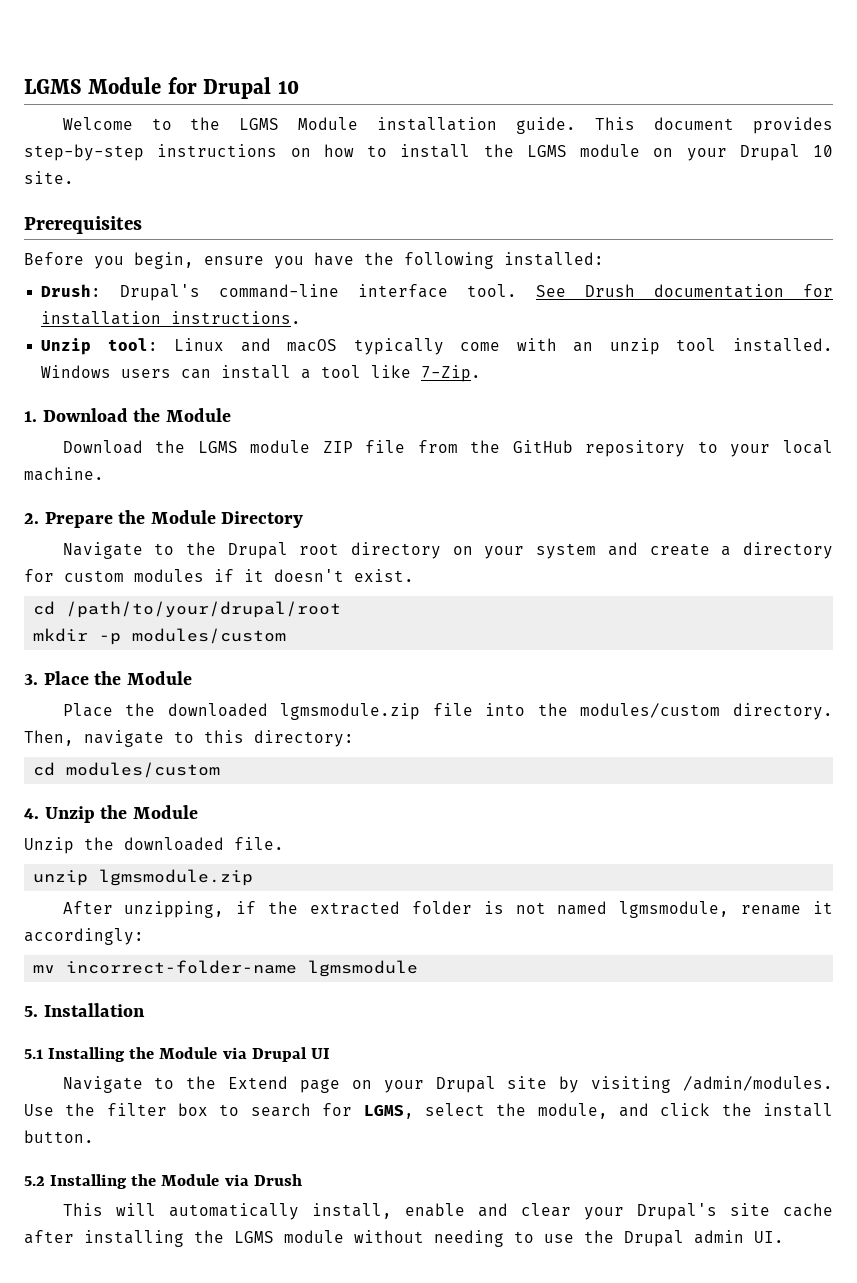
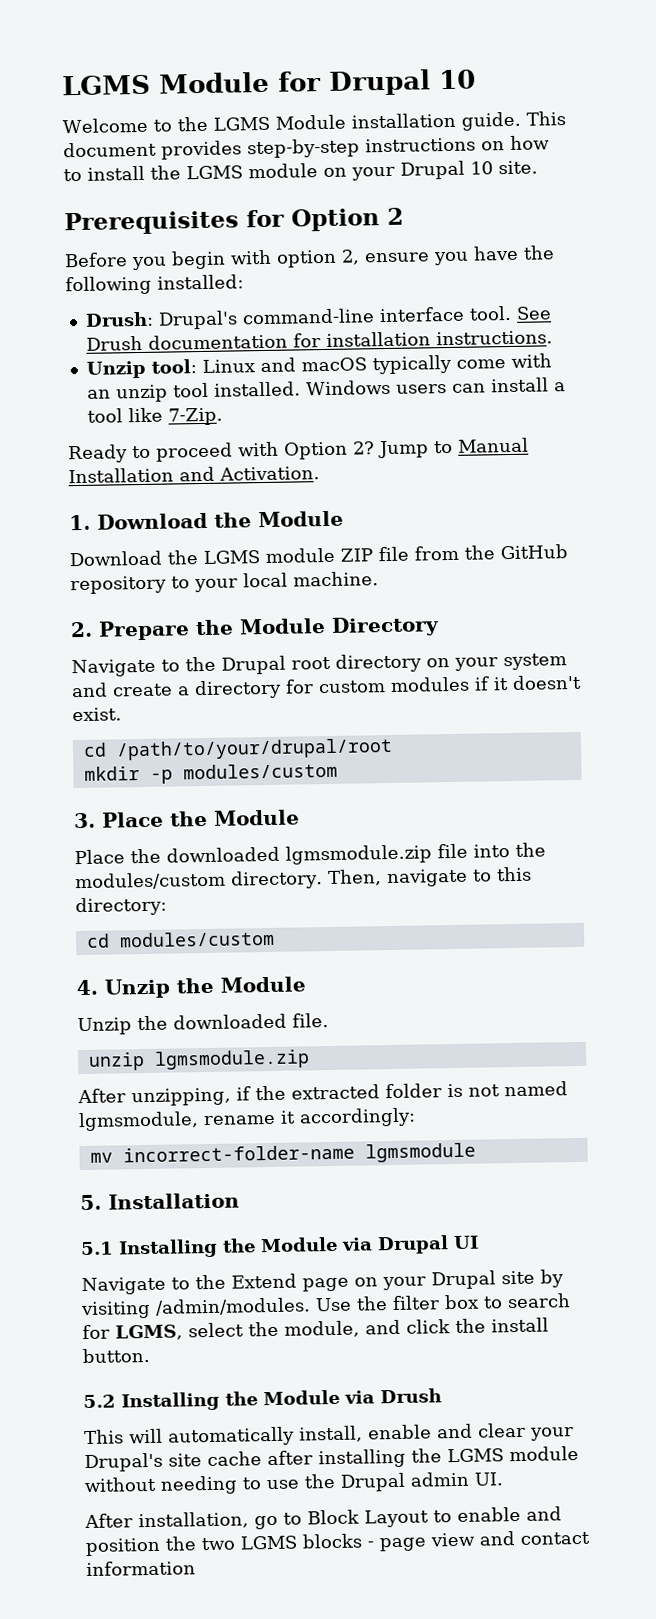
(142, 225) none -> [246,207,404,232] for Option 2
[134,252,194,269] begin, -> [171,249,360,270] begin with option 2,
(482, 373) none -> [68,437,529,464] [68,466,320,484] // Ready to proceed with Option 2? Jump to Manual Installation and Activation.
(784, 1237) none -> [84,1506,562,1530] [85,1531,590,1557] [86,1560,196,1577] // After installation, go to Block Layout to enable and position the two LGMS blocks - page view and contact information

